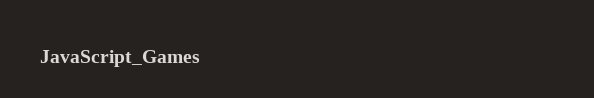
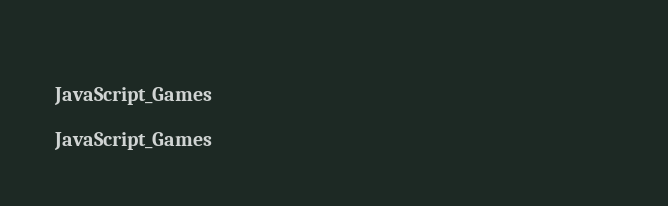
[40,50,200,67] JavaScript_Games -> [54,87,212,105] [54,132,212,150] JavaScript_Games // JavaScript_Games

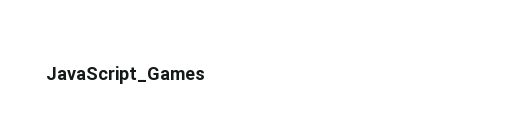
[54,87,212,105] [54,132,212,150] JavaScript_Games // JavaScript_Games -> [46,66,205,84] JavaScript_Games

